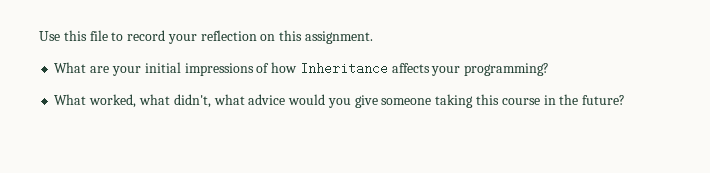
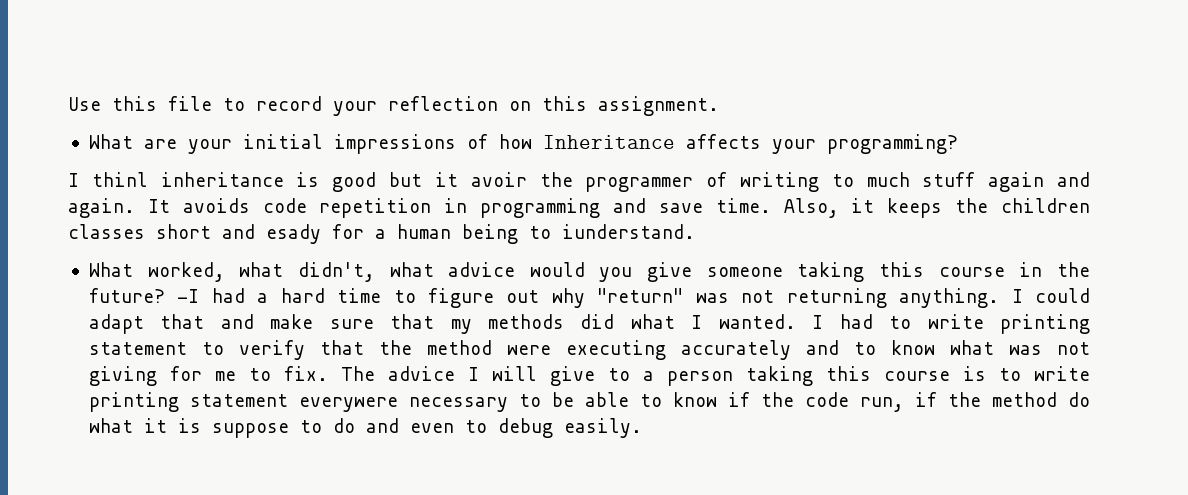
(550, 69) none -> [68,172,1090,192] [68,198,1091,218] [68,224,695,244] // I thinl inheritance is good but it avoir the programmer of writing to much stuff again and again. It avoids code repetition in programming and save time. Also, it keeps the children classes short and esady for a human being to iunderstand.
(626, 100) none -> [177,288,1091,308] [88,314,1091,334] [88,340,1090,360] [88,366,1090,386] [88,392,1091,412] [88,418,642,438] -I had a hard time to figure out why "return" was not returning anything. I could adapt that and make sure that my methods did what I wanted. I had to write printing statement to verify that the method were executing accurately and to know what was not giving for me to fix. The advice I will give to a person taking this course is to write printing statement everywere necessary to be able to know if the code run, if the method do what it is suppose to do and even to debug easily.

